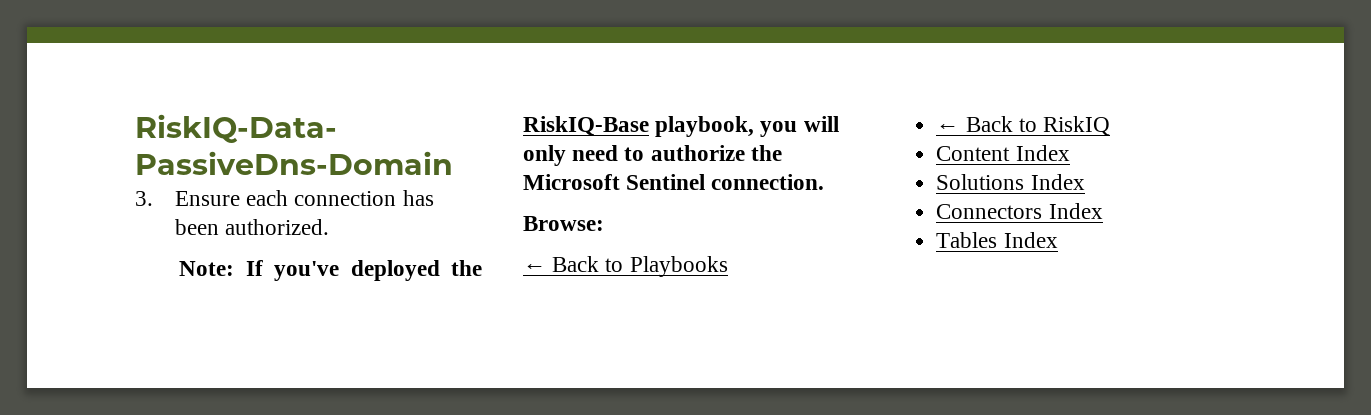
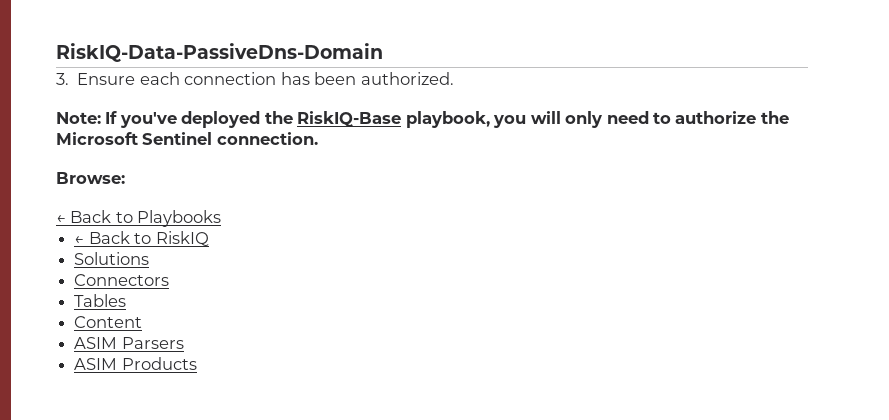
[936,145,1070,161] // Content Index -> (209, 238) none
[1030,174,1085,190] Index -> (150, 258) none
[1048,203,1103,219] Index -> (170, 280) none
[1003,232,1058,248] Index -> [74,316,143,328] [74,337,184,349] [74,357,197,370] // Content // ASIM Parsers // ASIM Products

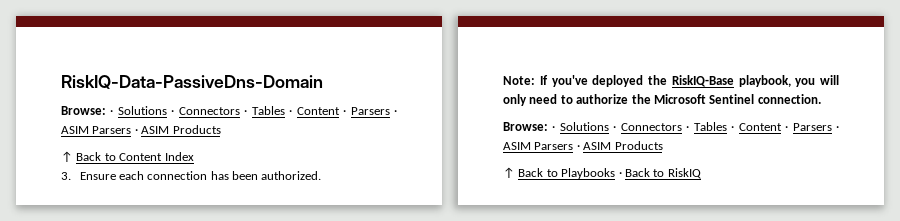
(383, 52) none -> [61,106,397,115] [61,125,221,134] [61,151,194,162] // Browse: · Solutions · Connectors · Tables · Content · Parsers · ASIM Parsers · ASIM Products // ↑ Back to Content Index
[56,215,66,223] // ← -> [552,122,839,131] [503,141,663,150] [503,167,515,178] · Solutions · Connectors · Tables · Content · Parsers · ASIM Parsers · ASIM Products // ↑
[74,236,85,244] // ← -> [618,172,622,177] ·
[74,252,150,265] [74,274,170,286] [74,294,127,307] [74,316,143,328] [74,337,184,349] [74,357,197,370] // Solutions // Connectors // Tables // Content // ASIM Parsers // ASIM Products -> (701, 173) none

